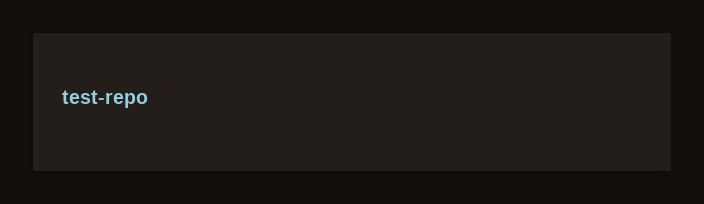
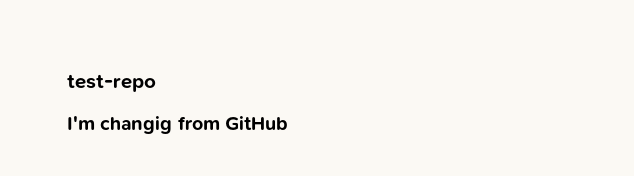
(148, 99) none -> [67,116,288,134] // I'm changig from GitHub

